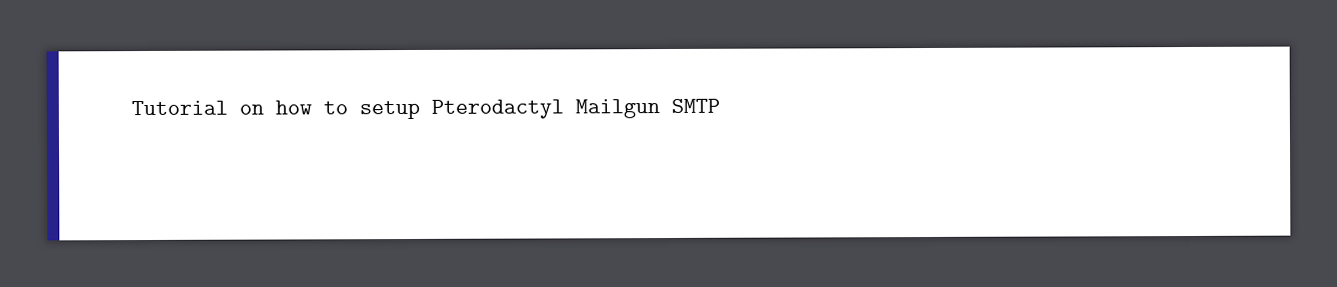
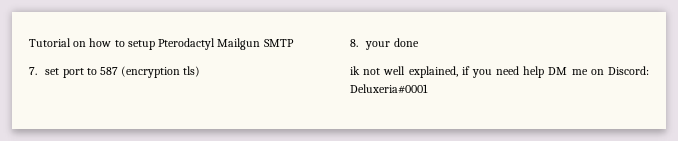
(720, 105) none -> [29,66,201,78] [350,38,419,50] [350,66,649,78] [350,84,428,94] // 7. set port to 587 (encryption tls) // 8. your done // ik not well explained, if you need help DM me on Discord: Deluxeria#0001

